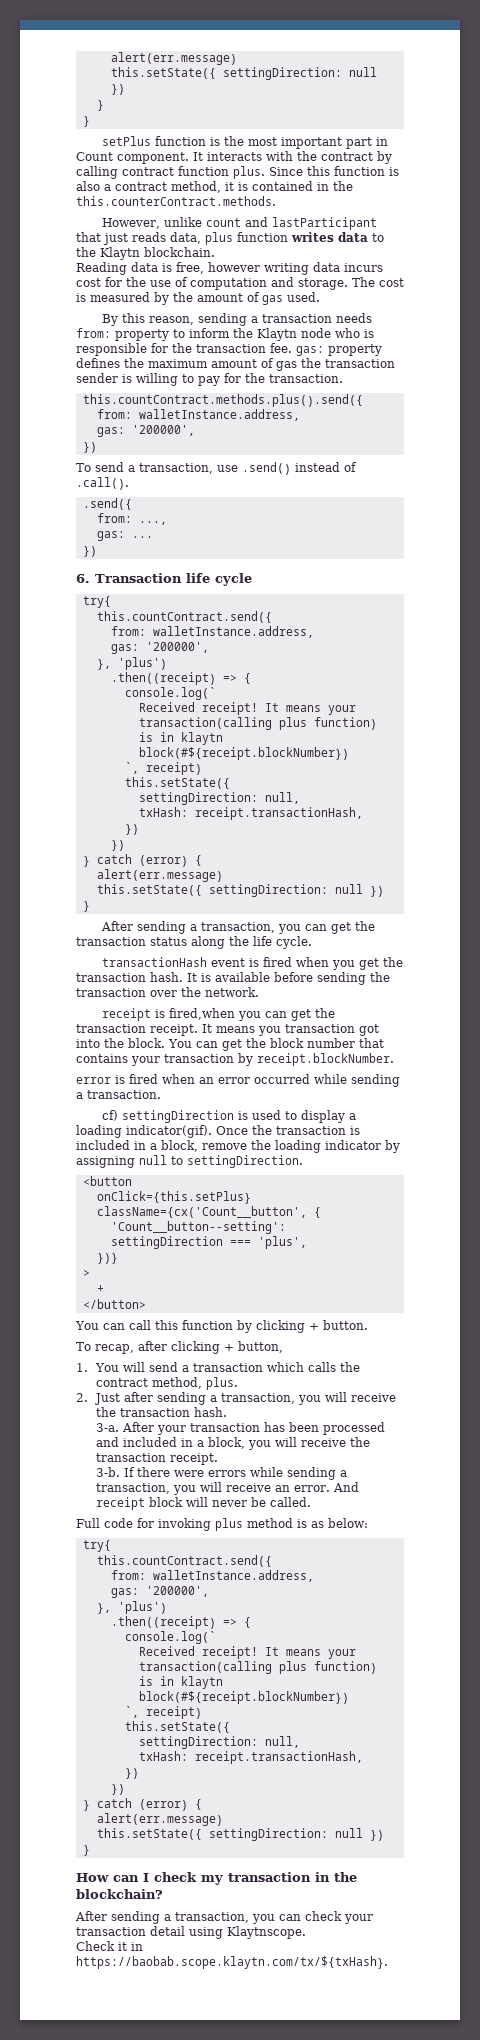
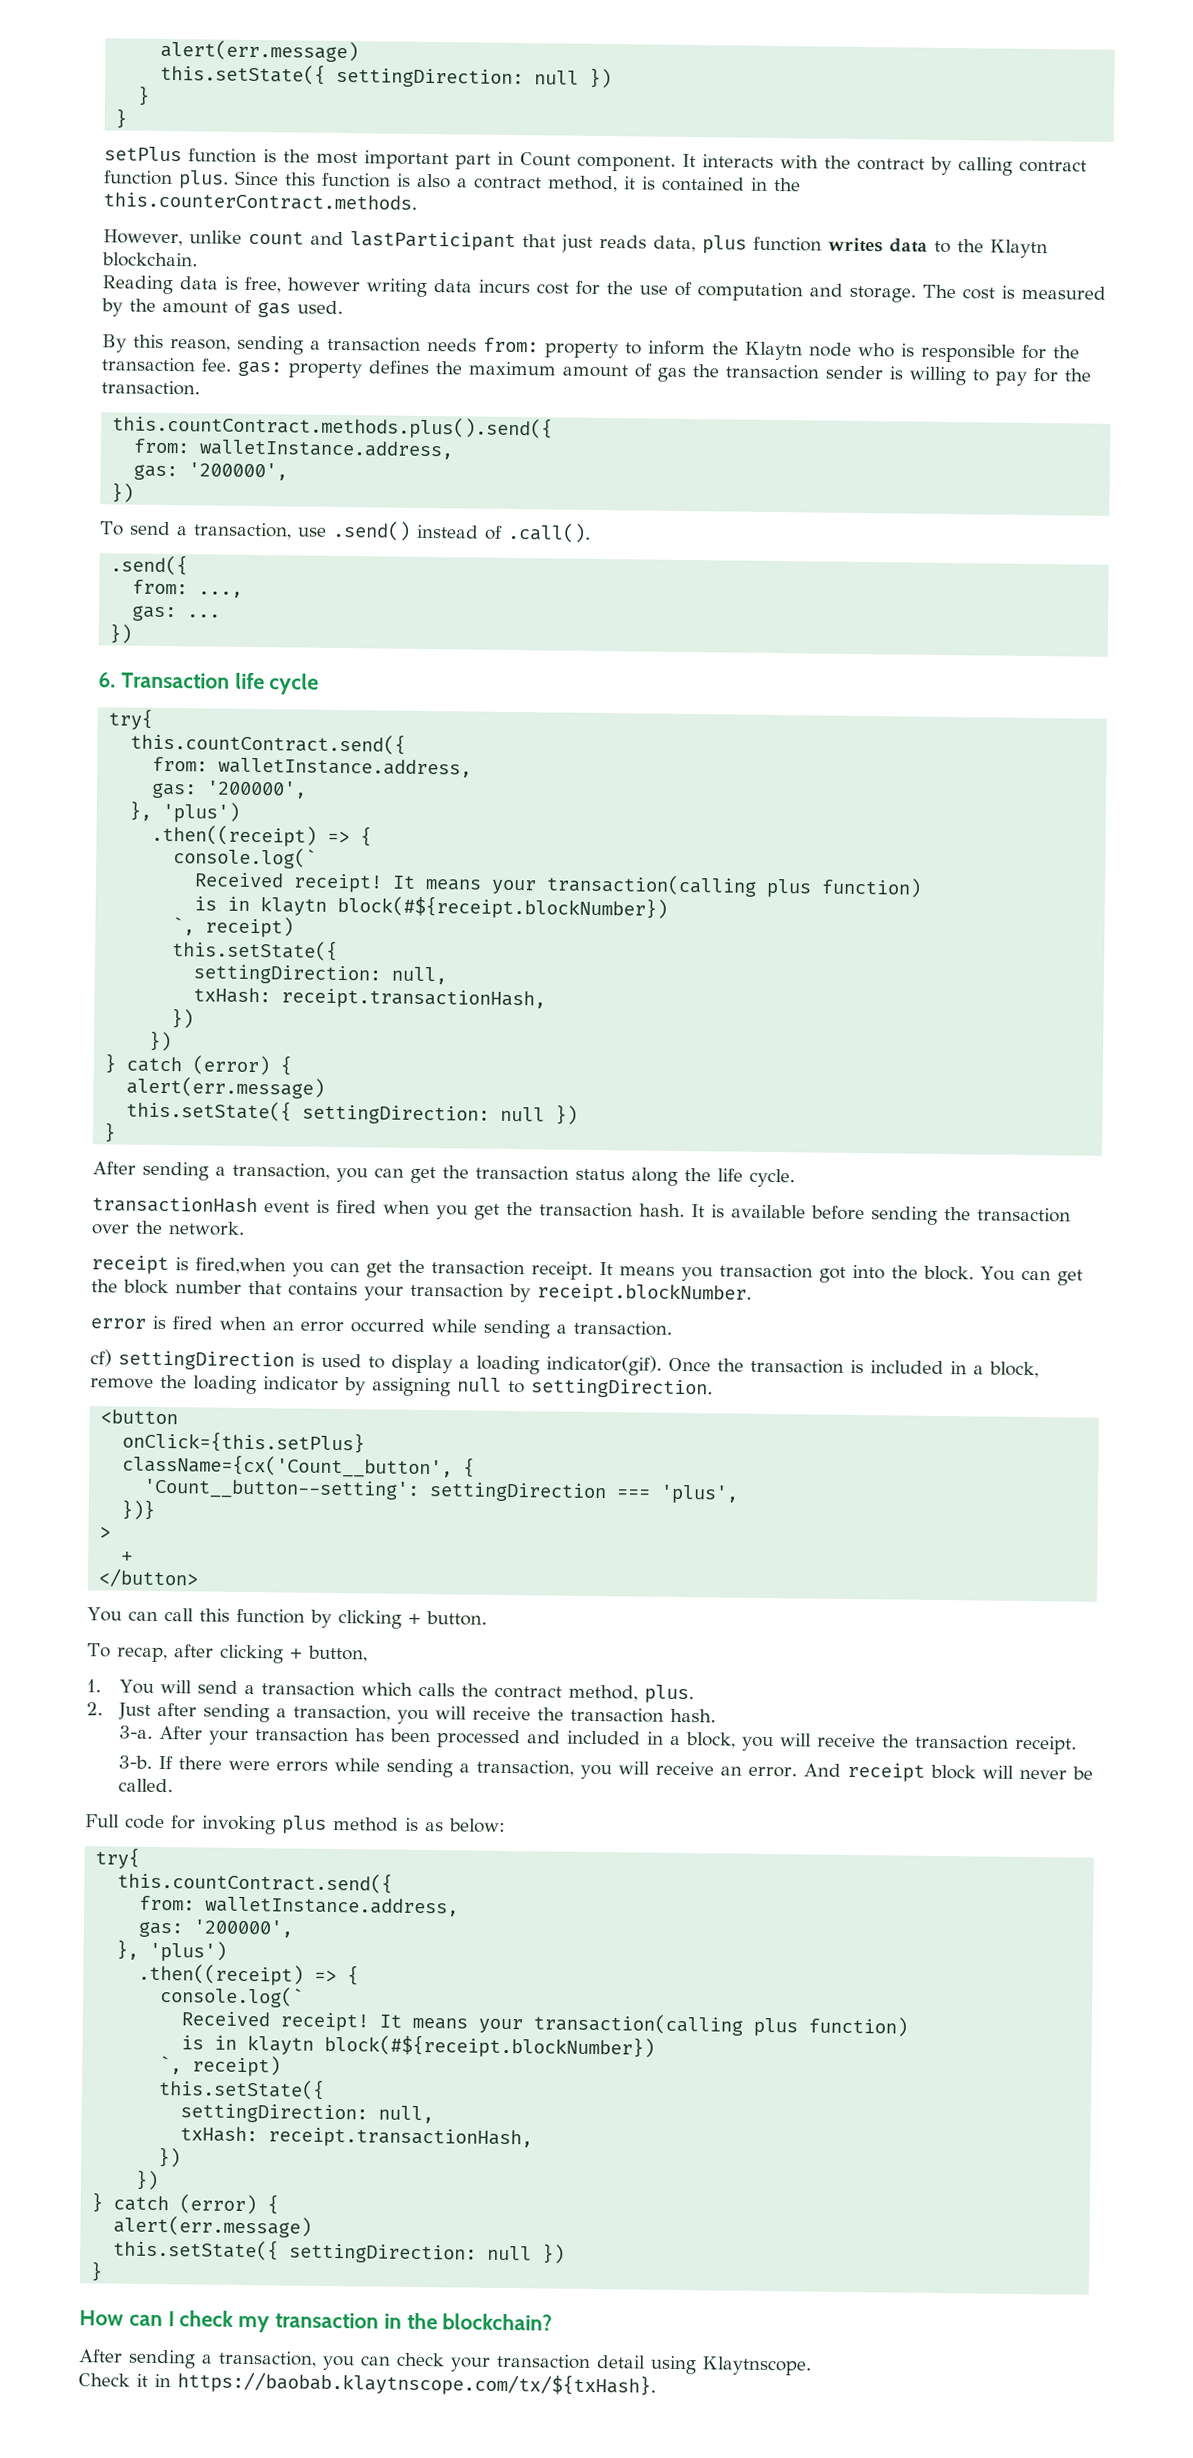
[76,1956,388,1969] https://baobab.scope.klaytn.com/tx/${txHash}. -> [177,2370,656,2397] https://baobab.klaytnscope.com/tx/${txHash}.

